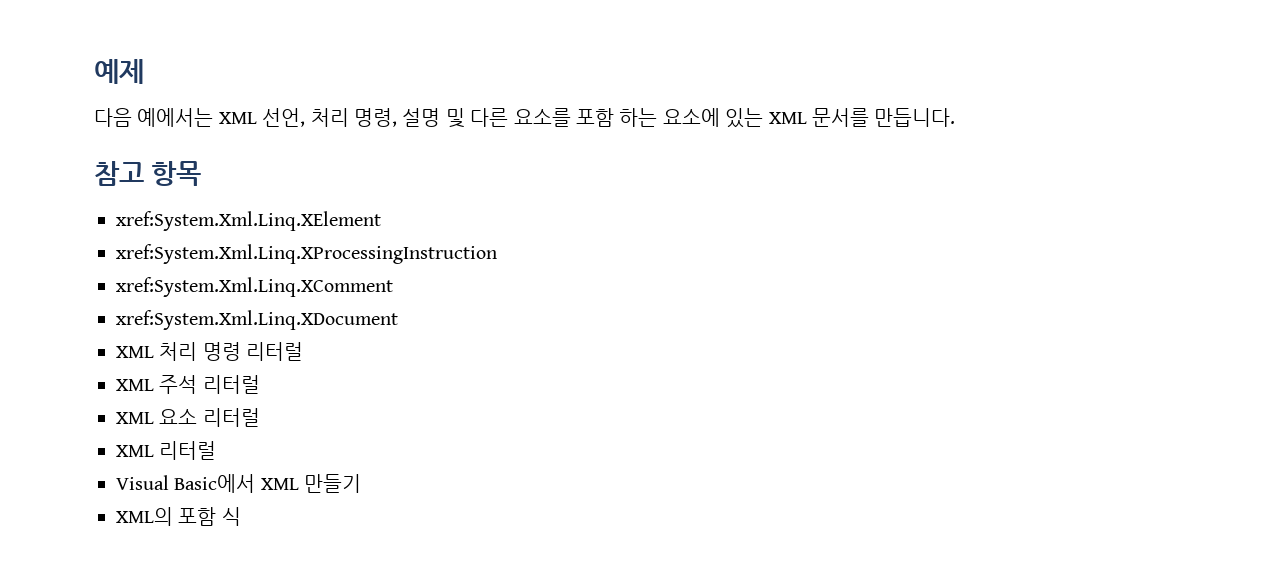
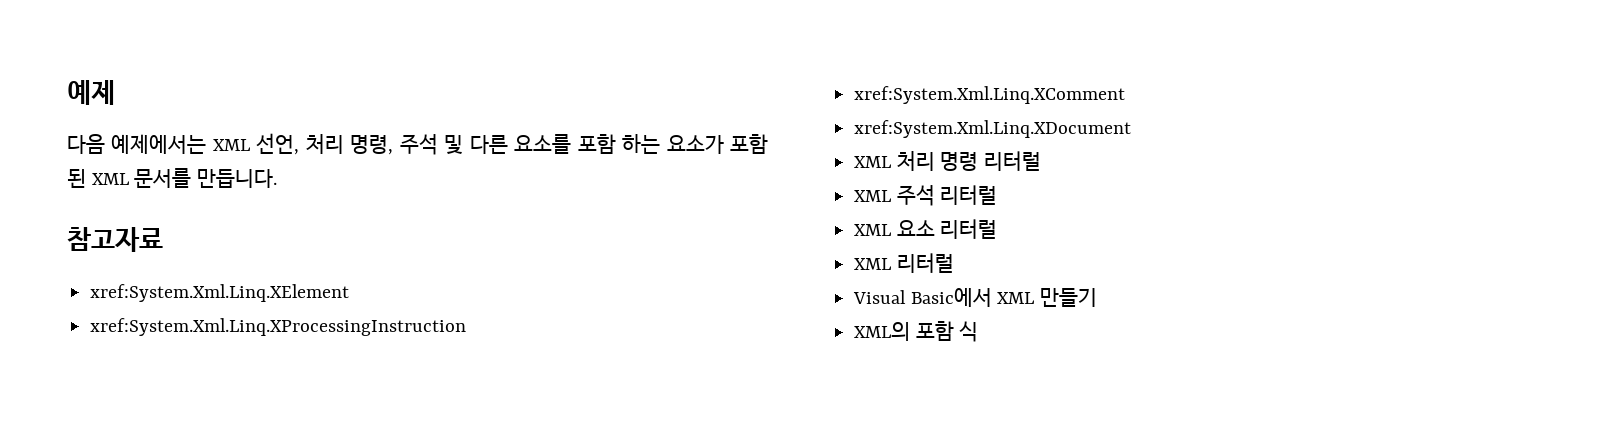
[137,108,214,127] 예에서는 -> [111,134,207,154] 예제에서는
[402,108,441,127] 설명 -> [399,134,438,155] 주석
[662,108,764,128] 요소에 있는 -> [666,134,768,154] [67,169,86,188] 요소가 포함 된
[94,161,202,186] 참고 항목 -> [67,227,163,252] 참고자료

